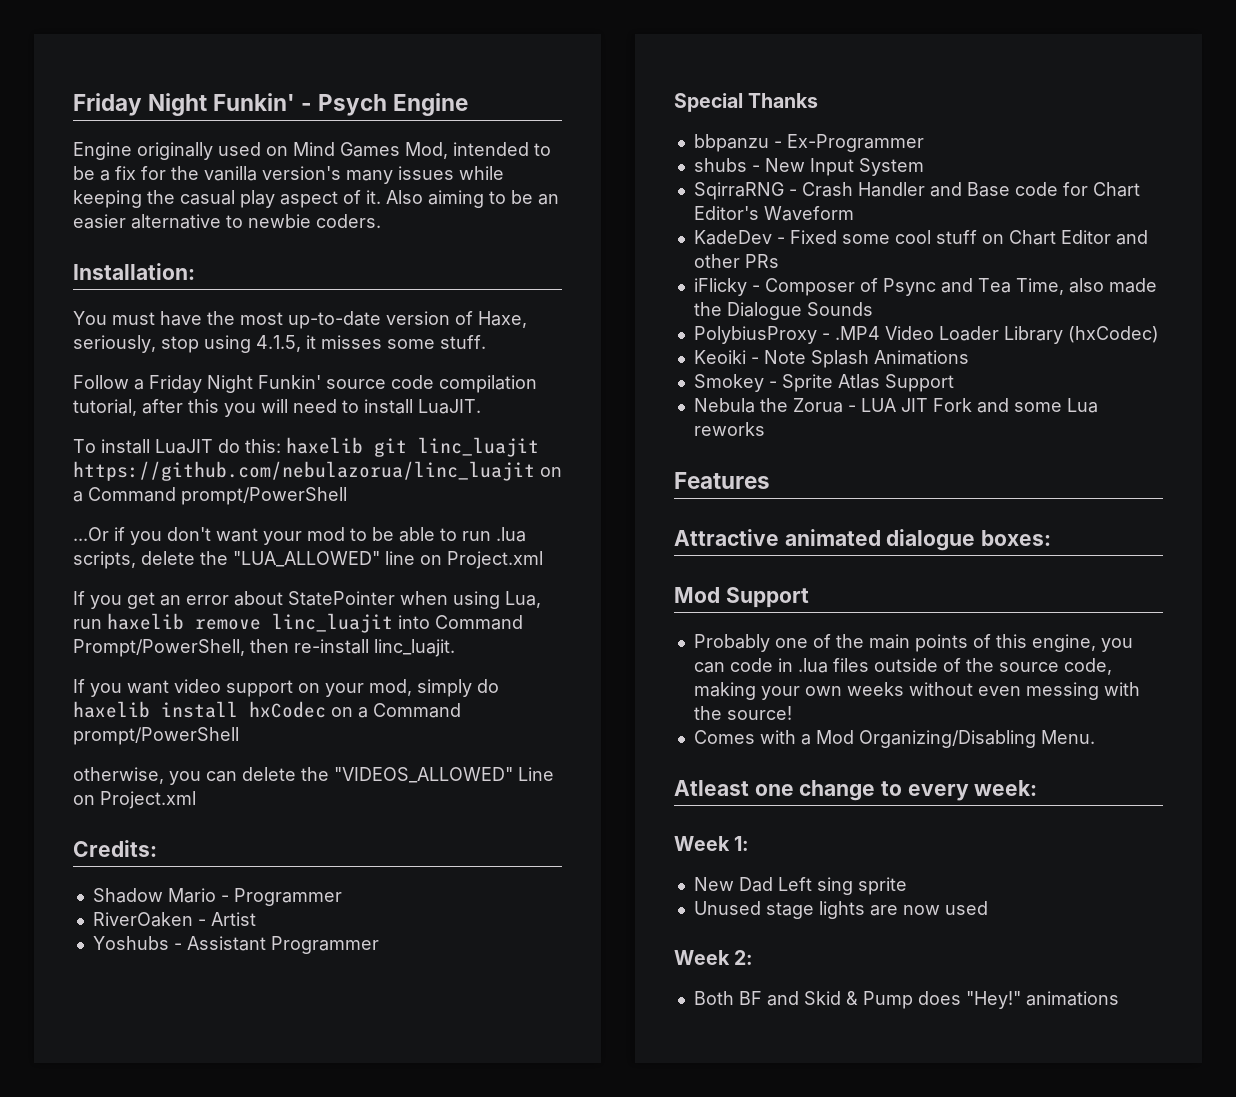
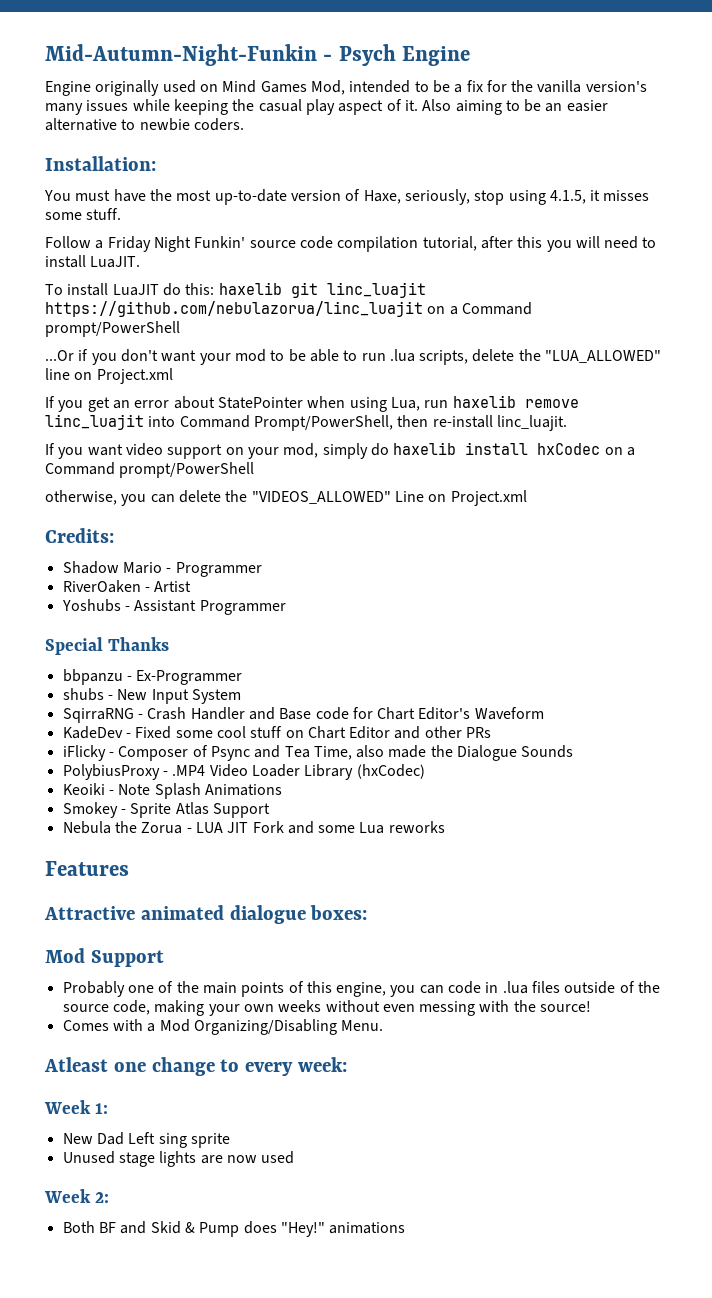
[73,93,296,116] Friday Night Funkin' -> [45,44,317,66] Mid-Autumn-Night-Funkin

